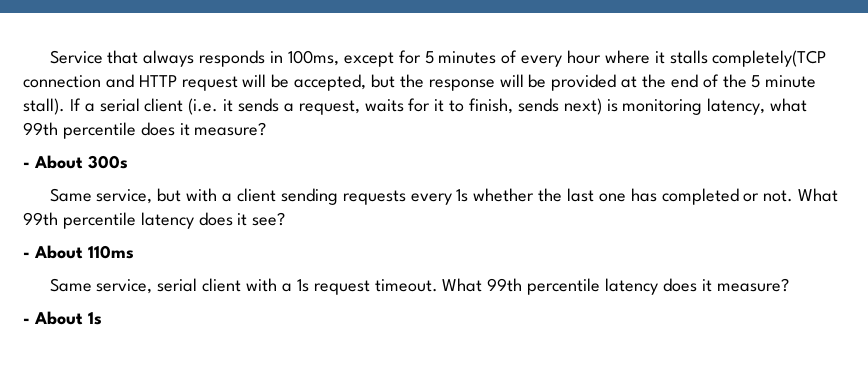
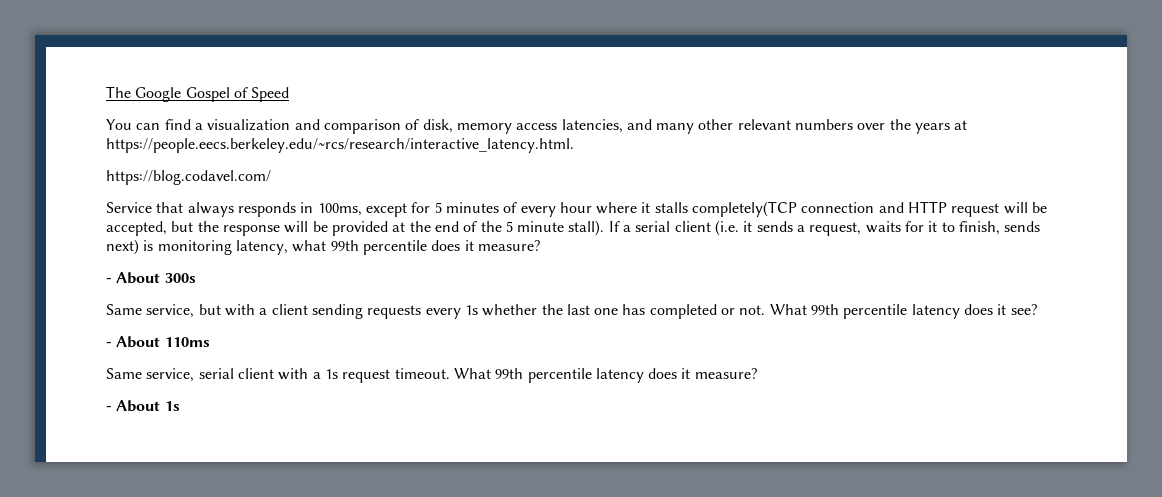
(49, 57) none -> [106,86,290,102] [106,119,968,134] [106,138,574,153] [106,170,271,185] The Google Gospel of Speed // You can find a visualization and comparison of disk, memory access latencies, and many other relevant numbers over the years at https://people.eecs.berkeley.edu/~rcs/research/interactive_latency.html. // https://blog.codavel.com/ //

